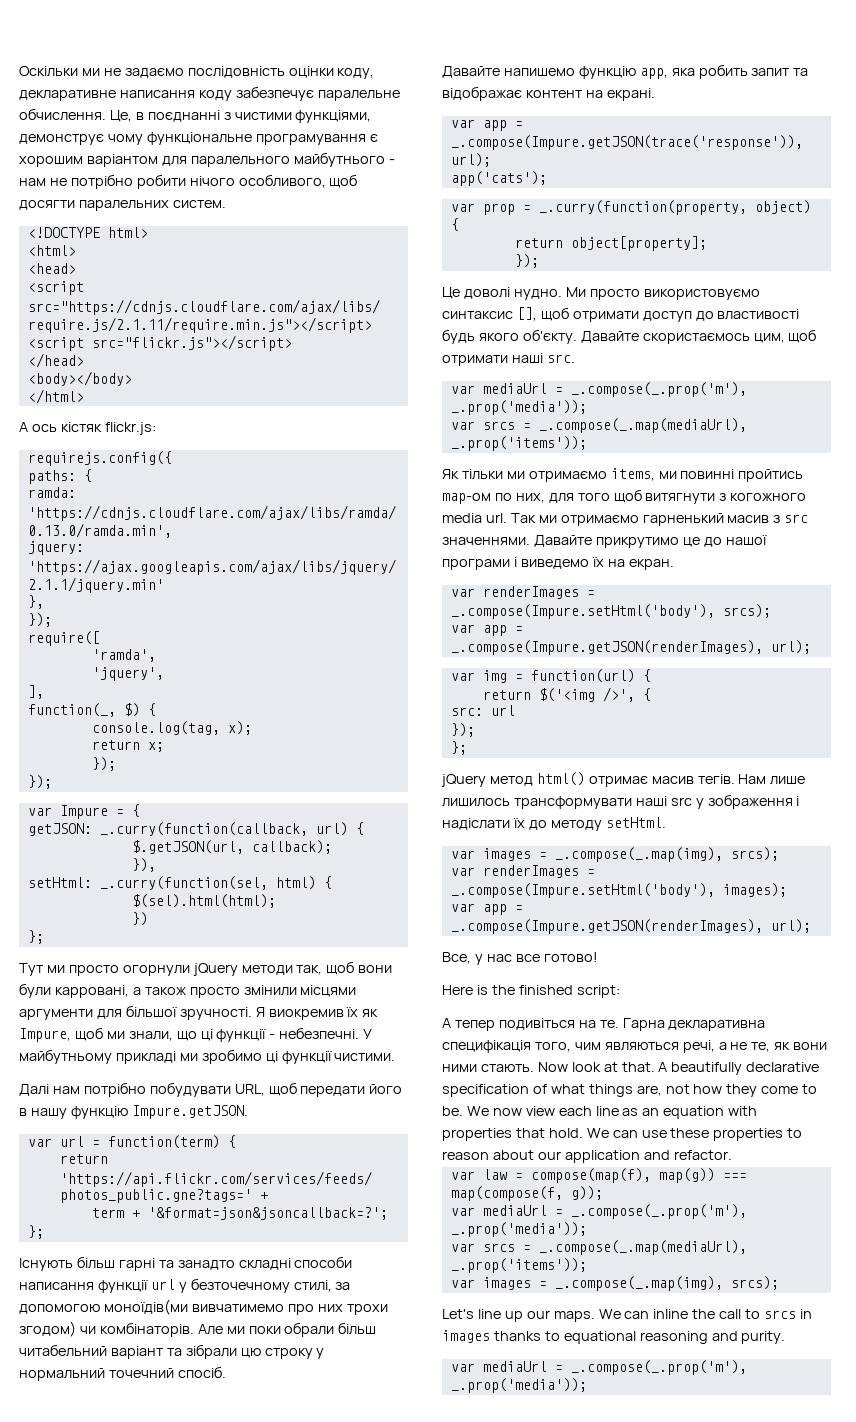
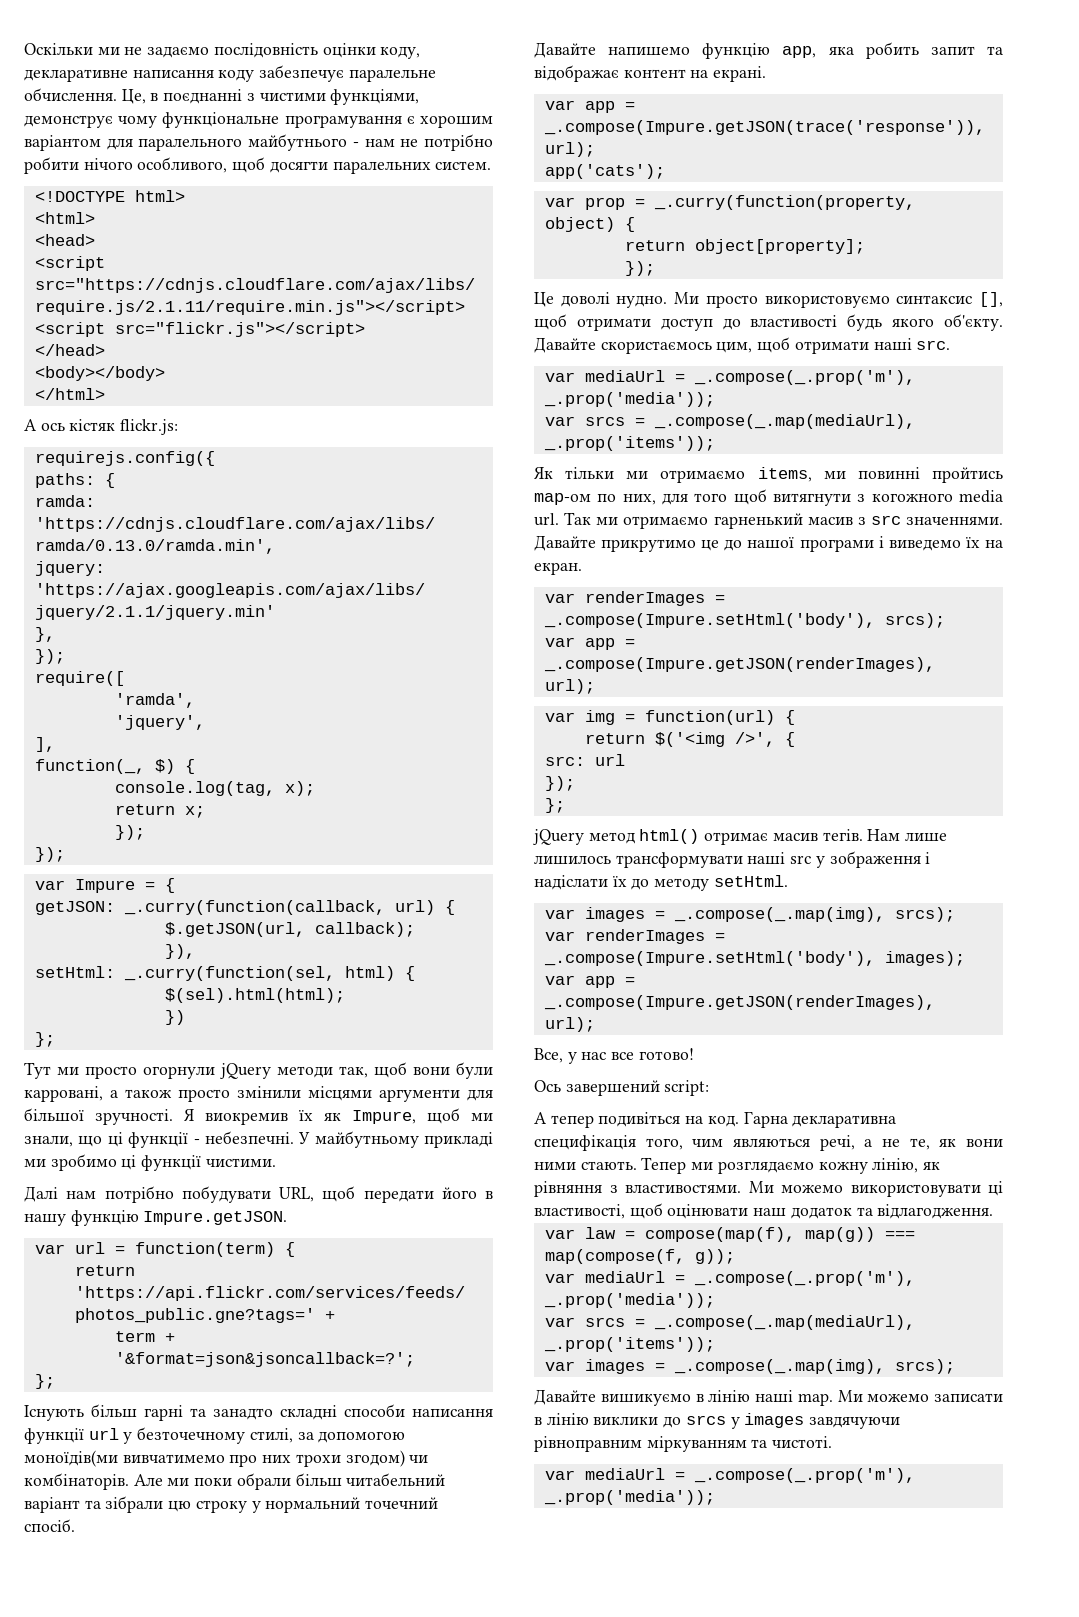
[442,985,573,995] Here is the finished -> [534,1080,660,1096] Ось завершений
[599,1020,619,1028] те. -> [707,1115,739,1127] код.
[537,1062,820,1075] [442,1084,818,1097] [442,1106,758,1119] [442,1128,803,1141] [442,1150,732,1163] Now look at that. A beautifully declarative specification of what things are, not how they come to be. We now view each line as an equation with properties that hold. We can use these properties to reason about our application and refactor. -> [641,1157,941,1174] [534,1181,1003,1197] [534,1203,994,1219] Тепер ми розглядаємо кожну лінію, як рівняння з властивостями. Ми можемо використовувати ці властивості, щоб оцінювати наш додаток та відлагодження.
[442,1309,812,1322] [442,1330,786,1344] Let's line up our maps. We can inline the call to srcs in images thanks to equational reasoning and purity. -> [534,1389,1003,1406] [534,1413,901,1429] [534,1436,833,1452] Давайте вишикуємо в лінію наші map. Ми можемо записати в лінію виклики до srcs у images завдячуючи рівноправним міркуванням та чистоті.

